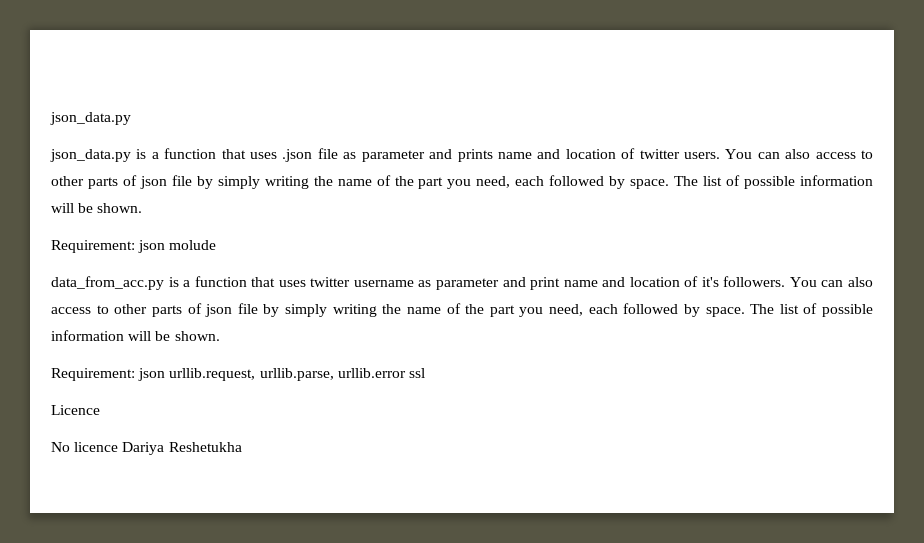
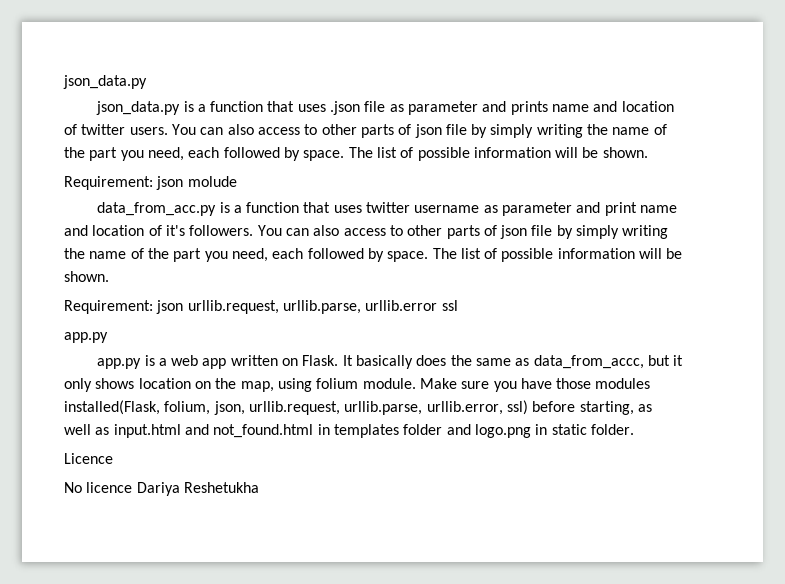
(425, 373) none -> [64,332,108,343] [97,355,684,369] [64,378,651,392] [64,400,652,415] [64,424,634,438] // app.py // app.py is a web app written on Flask. It basically does the same as data_from_accc, but it only shows location on the map, using folium module. Make sure you have those modules installed(Flask, folium, json, urllib.request, urllib.parse, urllib.error, ssl) before starting, as well as input.html and not_found.html in templates folder and logo.png in static folder.

